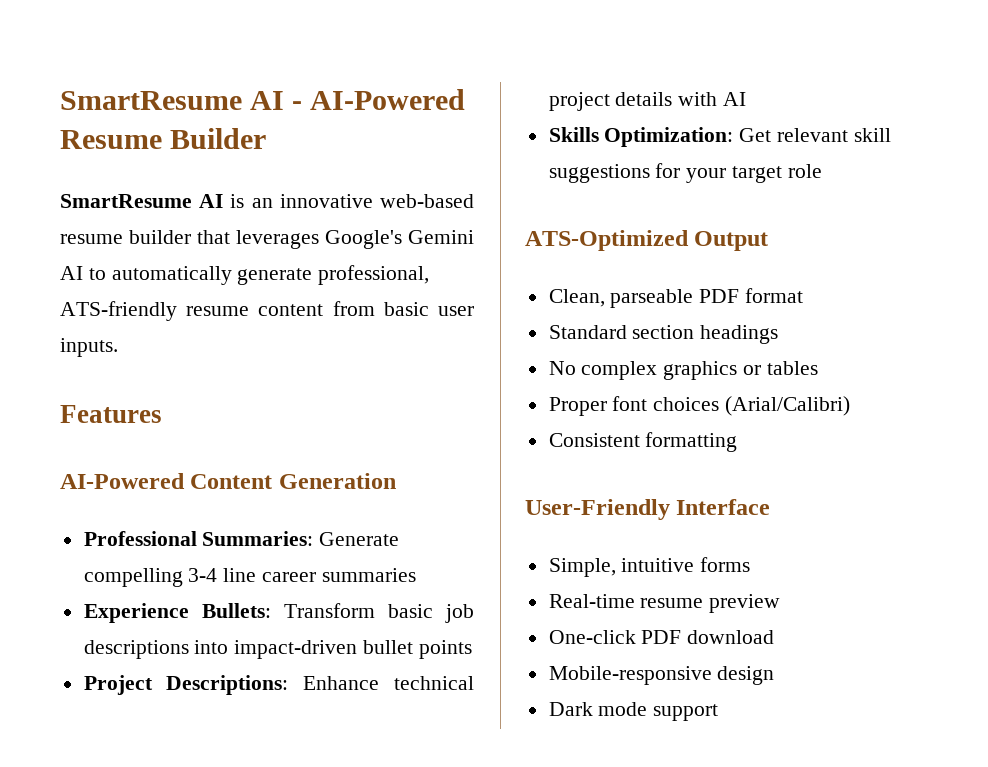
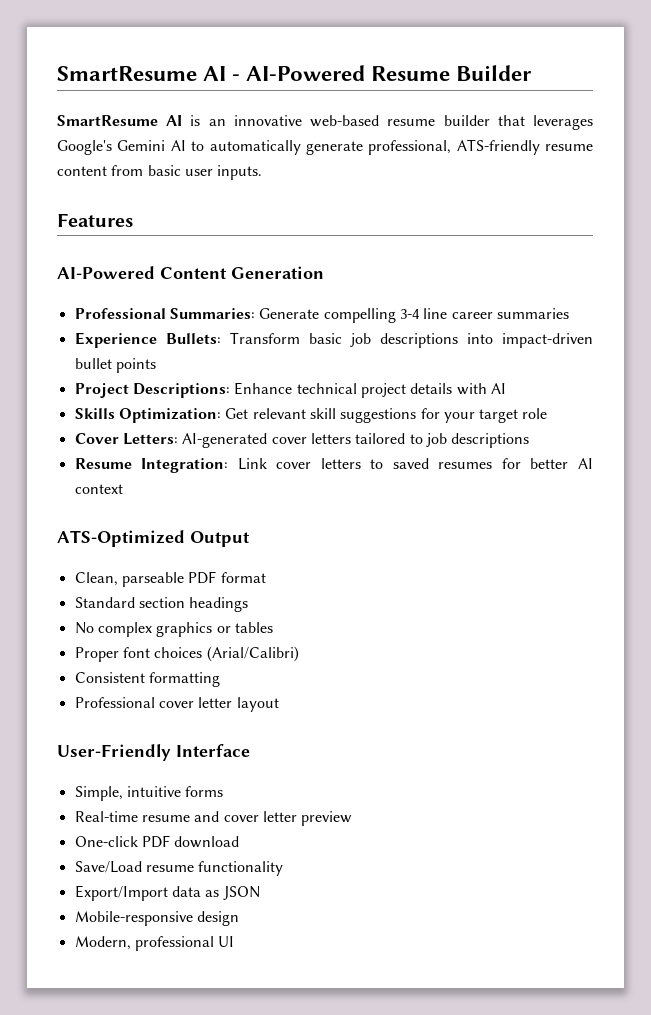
(822, 171) none -> [74,433,530,448] [74,458,594,473] [74,484,123,494] // Cover Letters: AI-generated cover letters tailored to job descriptions // Resume Integration: Link cover letters to saved resumes for better AI context
(738, 442) none -> [74,697,279,712] // Professional cover letter layout
(704, 603) none -> [194,811,297,822] and cover letter
(775, 637) none -> [74,861,284,876] [74,885,260,901] // Save/Load resume functionality // Export/Import data as JSON
[548,702,719,721] Dark mode support -> [74,936,235,951] Modern, professional UI

